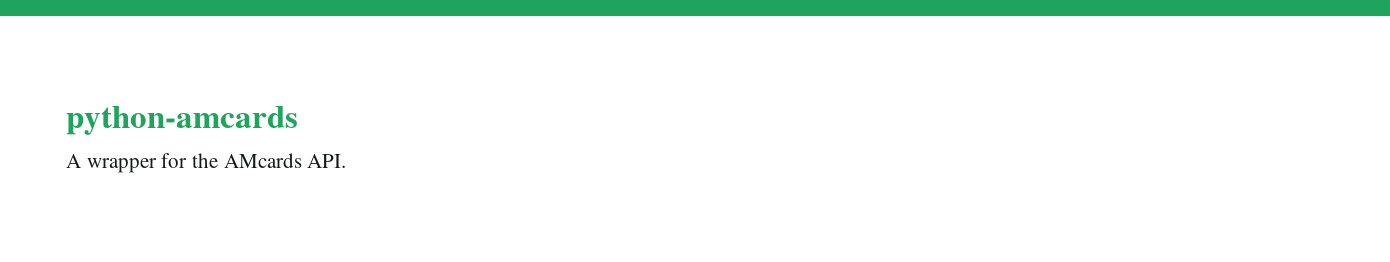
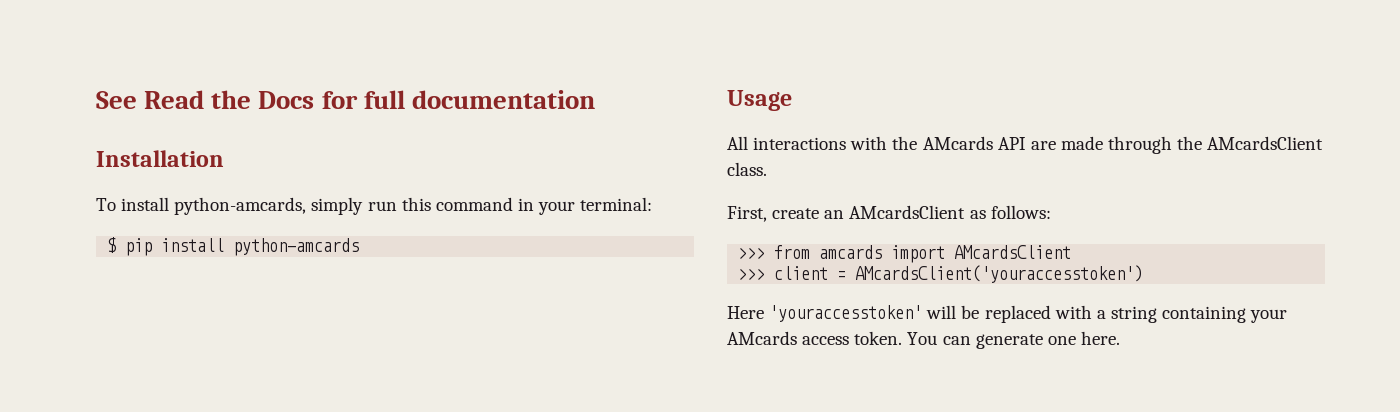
[66,106,298,135] [66,153,347,173] python-amcards // A wrapper for the AMcards API. -> [96,90,595,109] [96,150,224,167] [96,197,653,215] [107,237,360,256] [727,90,792,111] [727,136,1324,154] [727,162,767,176] [727,205,1051,222] [738,245,1072,263] [738,265,1144,283] [727,305,1288,323] [727,331,1120,349] See Read the Docs for full documentation // Installation // To install python-amcards, simply run this command in your terminal: // $ pip install python-amcards // Usage // All interactions with the AMcards API are made through the AMcardsClient class. // First, create an AMcardsClient as follows: // >>> from amcards import AMcardsClient // >>> client = AMcardsClient('youraccesstoken') // Here 'youraccesstoken' will be replaced with a string containing your AMcards access token. You can generate one here.

